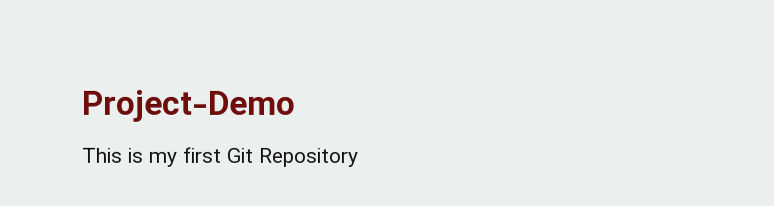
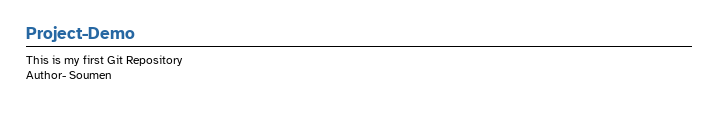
(358, 157) none -> [26,71,113,79] // Author- Soumen

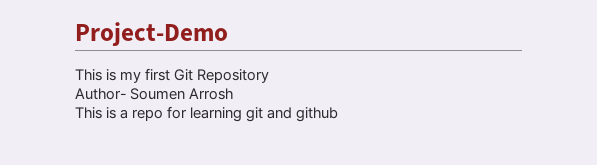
(113, 75) none -> [189,88,234,100] [75,106,339,122] Arrosh // This is a repo for learning git and github

